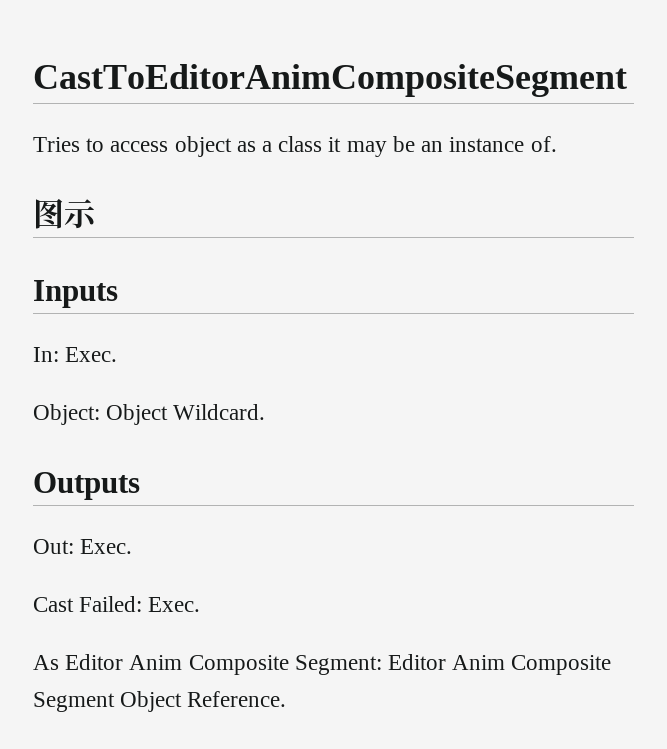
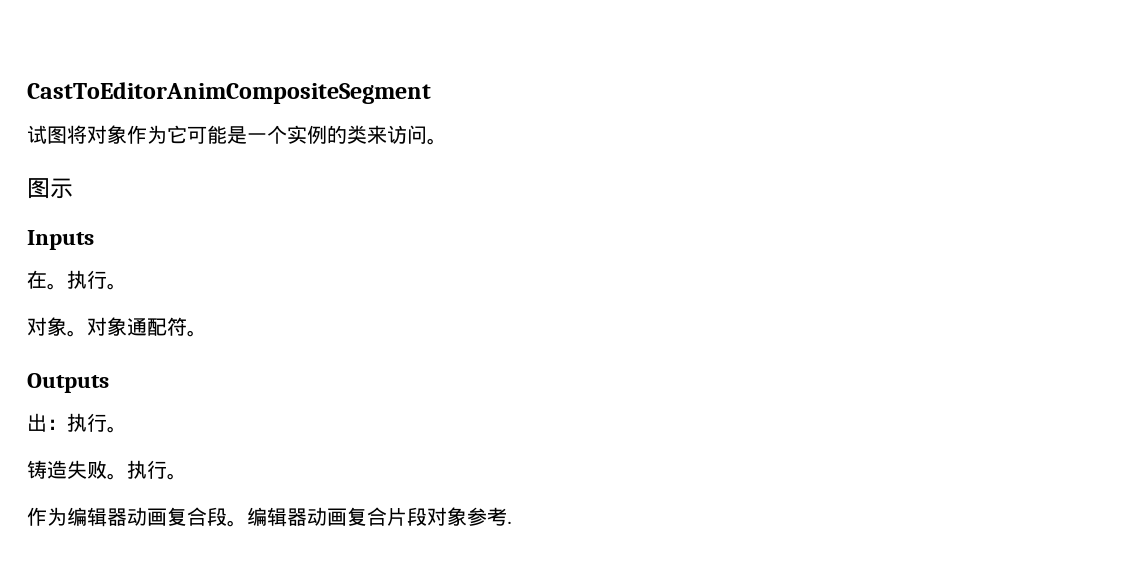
[33,136,557,157] [33,198,97,229] [33,280,118,308] [33,347,118,362] [33,404,266,425] [33,472,140,500] [33,539,133,554] [33,596,201,612] [33,654,612,675] [33,691,287,712] Tries to access object as a class it may be an instance of. // 图示 // Inputs // In: Exec. // Object: Object Wildcard. // Outputs // Out: Exec. // Cast Failed: Exec. // As Editor Anim Composite Segment: Editor Anim Composite Segment Object Reference. -> [27,125,447,145] [27,178,73,199] [27,230,94,250] [27,270,127,290] [27,317,207,337] [27,373,109,393] [27,413,127,433] [27,460,187,480] [27,507,512,527] 试图将对象作为它可能是一个实例的类来访问。 // 图示 // Inputs // 在。执行。 // 对象。对象通配符。 // Outputs // 出：执行。 // 铸造失败。执行。 // 作为编辑器动画复合段。编辑器动画复合片段对象参考.

